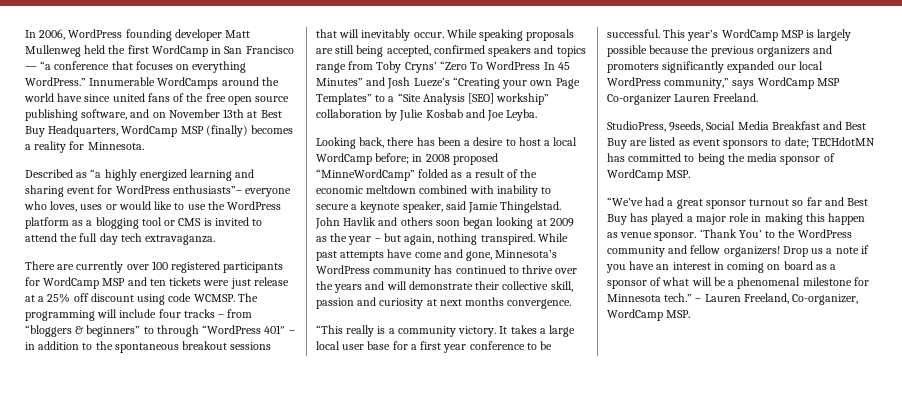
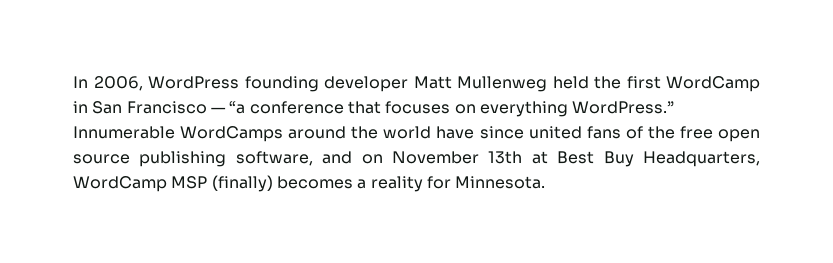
[25,169,255,181] [25,185,292,197] [24,201,282,212] [25,217,263,229] [25,233,216,245] [25,261,284,273] [25,277,289,289] [25,293,258,305] [25,309,253,321] [25,325,295,337] [25,341,272,353] [316,29,575,41] [316,45,586,57] [316,61,570,73] [316,77,580,89] [316,93,550,105] [316,109,538,121] [316,137,578,149] [316,153,498,165] [316,169,538,181] [316,185,552,197] [316,201,562,213] [315,217,574,229] [316,233,568,245] [316,249,558,261] [316,265,578,277] [316,281,573,293] [316,297,572,309] [316,325,576,337] [316,341,553,353] [607,29,852,41] [607,45,833,57] [607,61,823,73] [607,77,840,89] [607,93,759,105] [607,121,867,132] [607,137,875,149] [607,153,835,165] [607,169,691,181] [607,197,869,209] [607,213,866,225] [607,229,852,241] [607,245,869,257] [606,261,837,273] [607,277,869,289] [607,293,859,305] [607,309,691,321] // Described as “a highly energized learning and sharing event for WordPress enthusiasts”– everyone who loves, uses or would like to use the WordPress platform as a blogging tool or CMS is invited to attend the full day tech extravaganza. // There are currently over 100 registered participants for WordCamp MSP and ten tickets were just release at a 25% off discount using code WCMSP. The programming will include four tracks – from “bloggers & beginners” to through “WordPress 401″ – in addition to the spontaneous breakout sessions that will inevitably occur. While speaking proposals are still being accepted, confirmed speakers and topics range from Toby Cryns’ “Zero To WordPress In 45 Minutes” and Josh Lueze’s “Creating your own Page Templates” to a “Site Analysis [SEO] workship” collaboration by Julie Kosbab and Joe Leyba. // Looking back, there has been a desire to host a local WordCamp before; in 2008 proposed “MinneWordCamp” folded as a result of the economic meltdown combined with inability to secure a keynote speaker, said Jamie Thingelstad. John Havlik and others soon began looking at 2009 as the year – but again, nothing transpired. While past attempts have come and gone, Minnesota’s WordPress community has continued to thrive over the years and will demonstrate their collective skill, passion and curiosity at next months convergence. // “This really is a community victory. It takes a large local user base for a first year conference to be successful. This year’s WordCamp MSP is largely possible because the previous organizers and promoters significantly expanded our local WordPress community,” says WordCamp MSP Co-organizer Lauren Freeland. // StudioPress, 9seeds, Social Media Breakfast and Best Buy are listed as event sponsors to date; TECHdotMN has committed to being the media sponsor of WordCamp MSP. // “We’ve had a great sponsor turnout so far and Best Buy has played a major role in making this happen as venue sponsor. ‘Thank You’ to the WordPress community and fellow organizers! Drop us a note if you have an interest in coming on board as a sponsor of what will be a phenomenal milestone for Minnesota tech.” – Lauren Freeland, Co-organizer, WordCamp MSP. -> (546, 182) none

